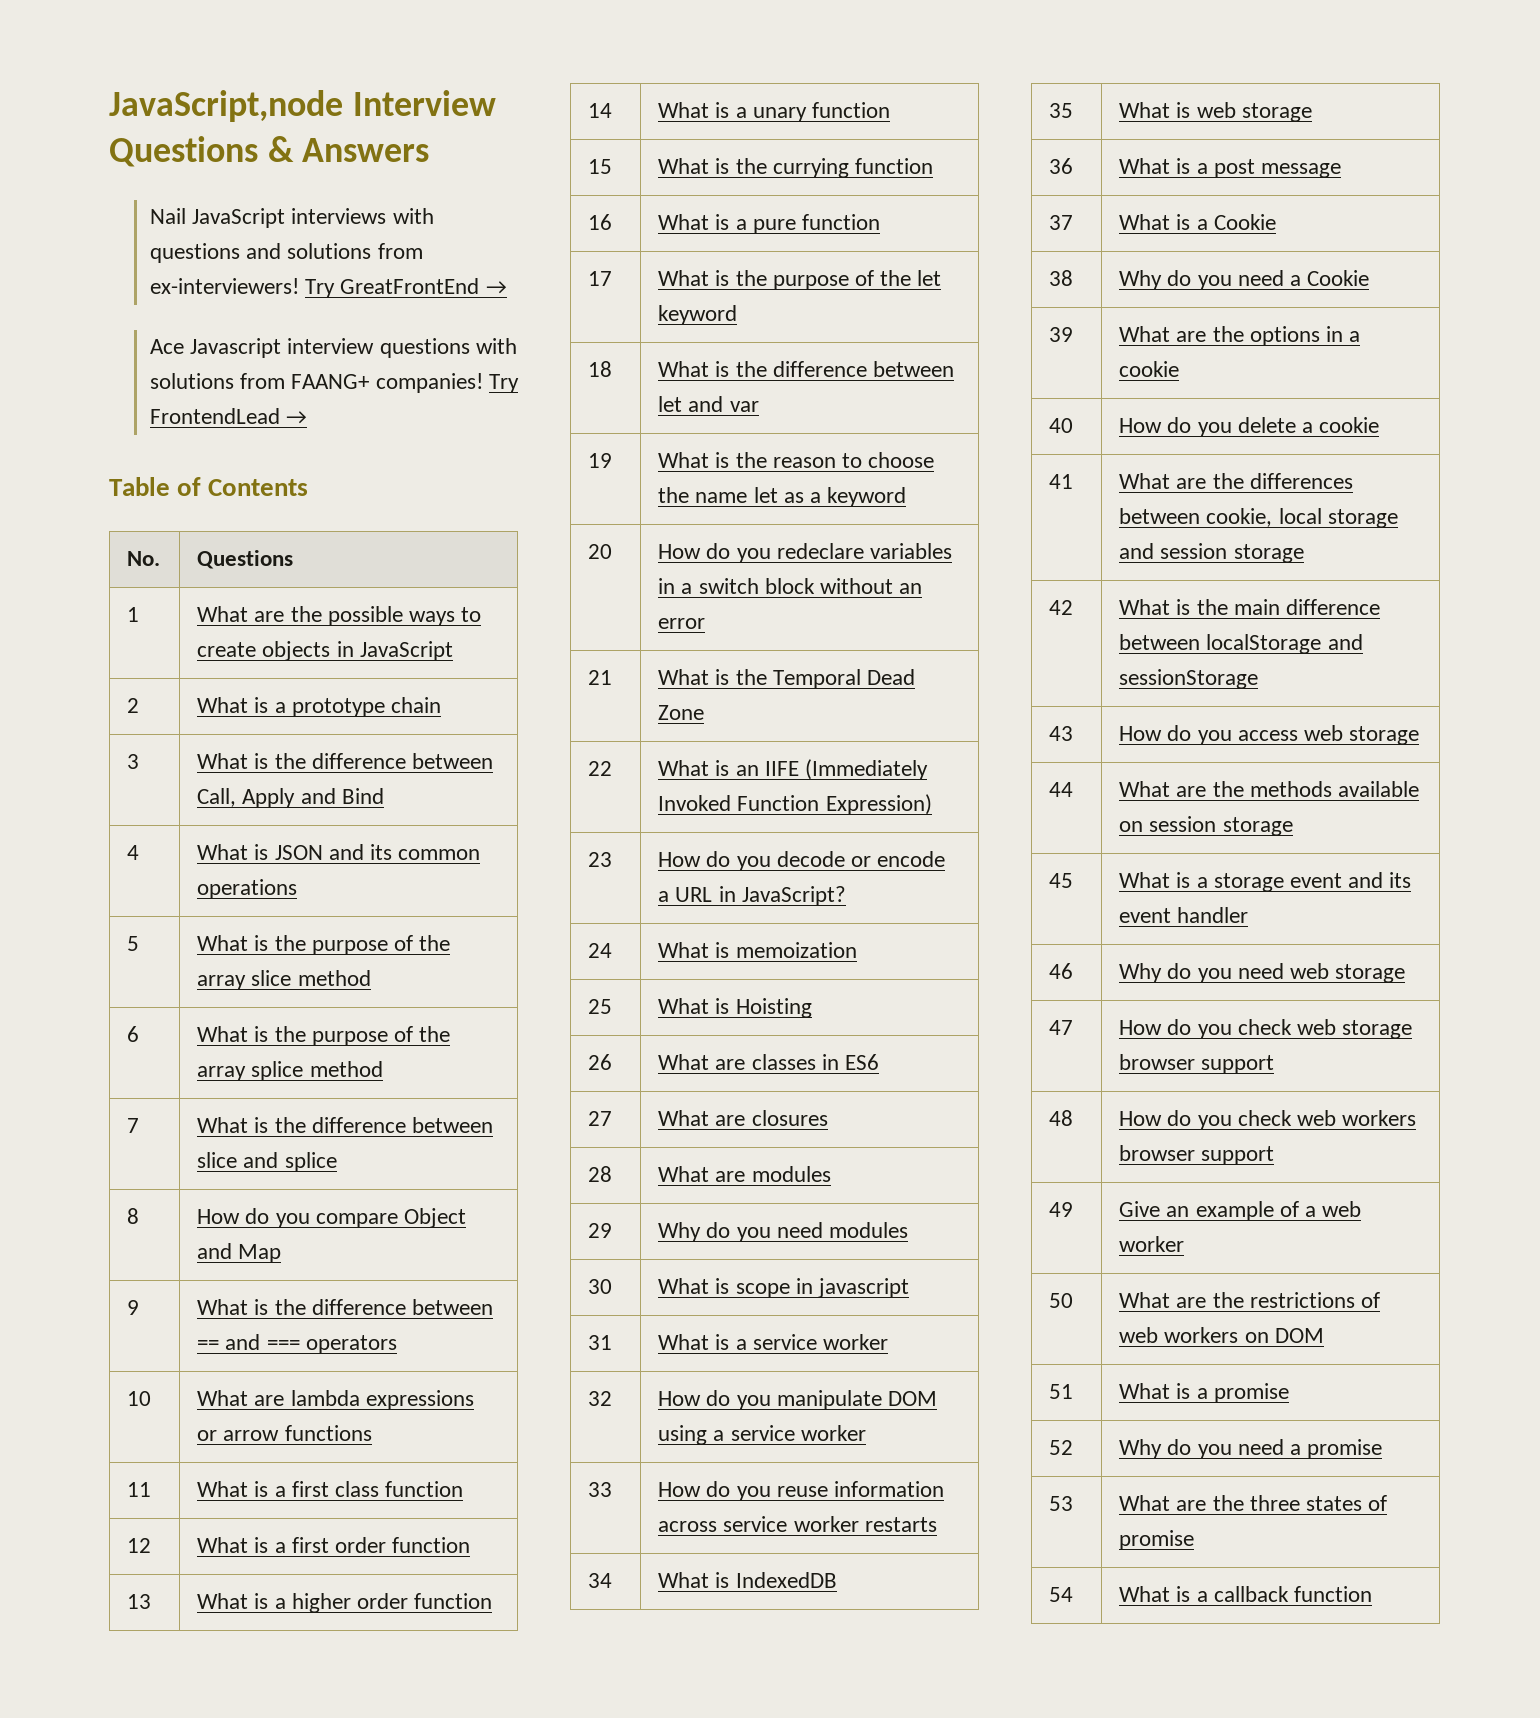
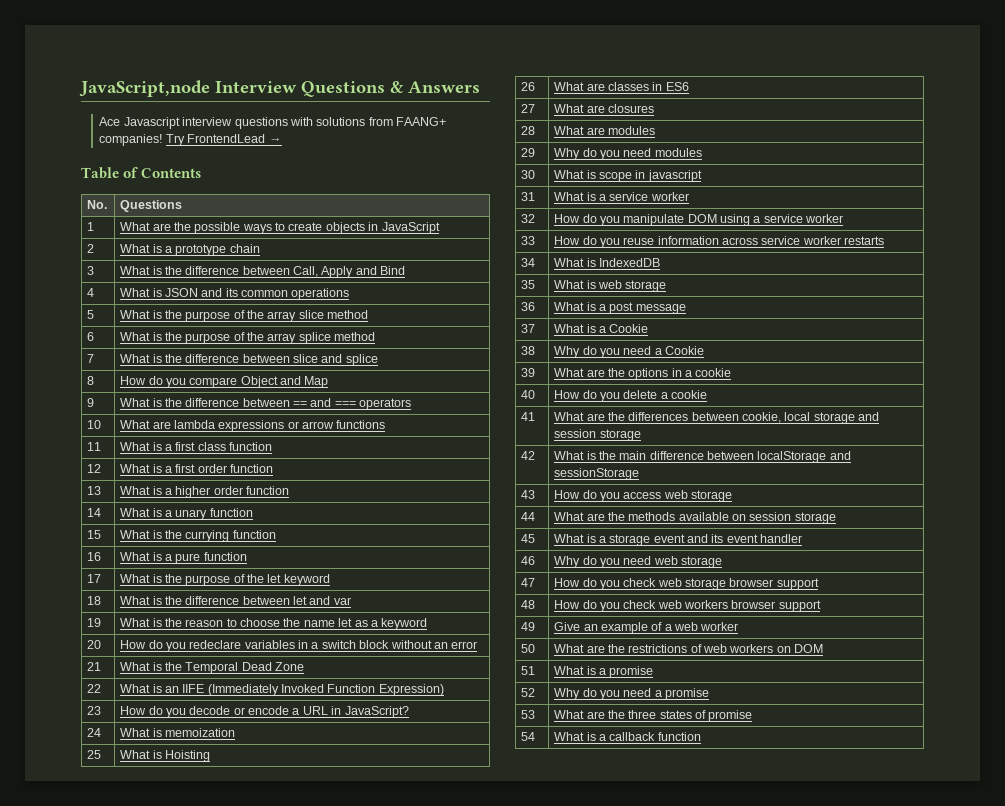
[149,208,434,228] [149,243,423,263] [149,278,507,298] // Nail JavaScript interviews with questions and solutions from ex-interviewers! Try GreatFrontEnd → -> (480, 87) none

